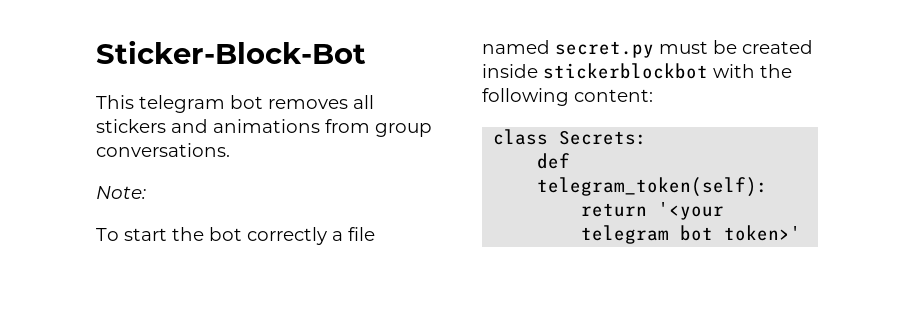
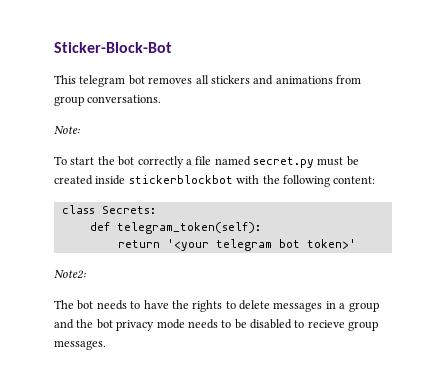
(802, 233) none -> [54,270,86,279] [54,300,379,312] [54,319,379,331] [54,340,106,350] // Note2: // The bot needs to have the rights to delete messages in a group and the bot privacy mode needs to be disabled to recieve group messages.

